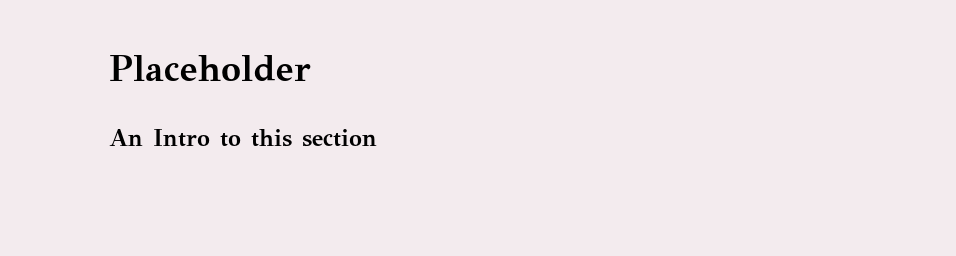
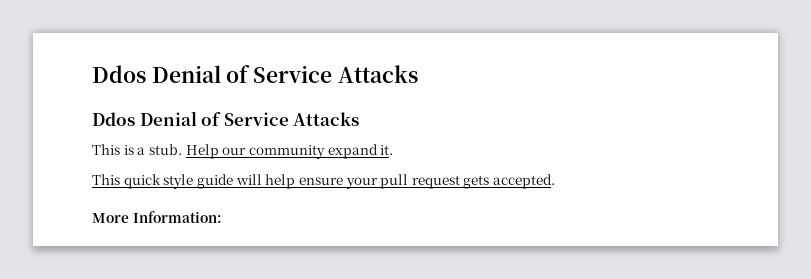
[109,55,311,82] [109,129,377,147] Placeholder // An Intro to this section -> [92,65,418,83] [92,111,360,126] [92,144,394,159] [92,174,556,189] [92,211,222,223] Ddos Denial of Service Attacks // Ddos Denial of Service Attacks // This is a stub. Help our community expand it. // This quick style guide will help ensure your pull request gets accepted. // More Information:

